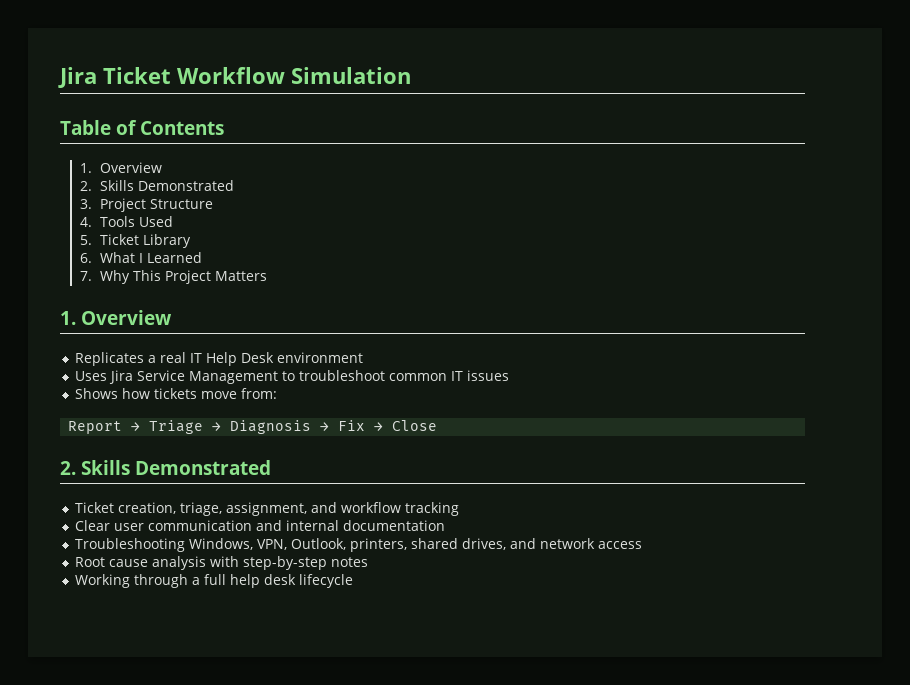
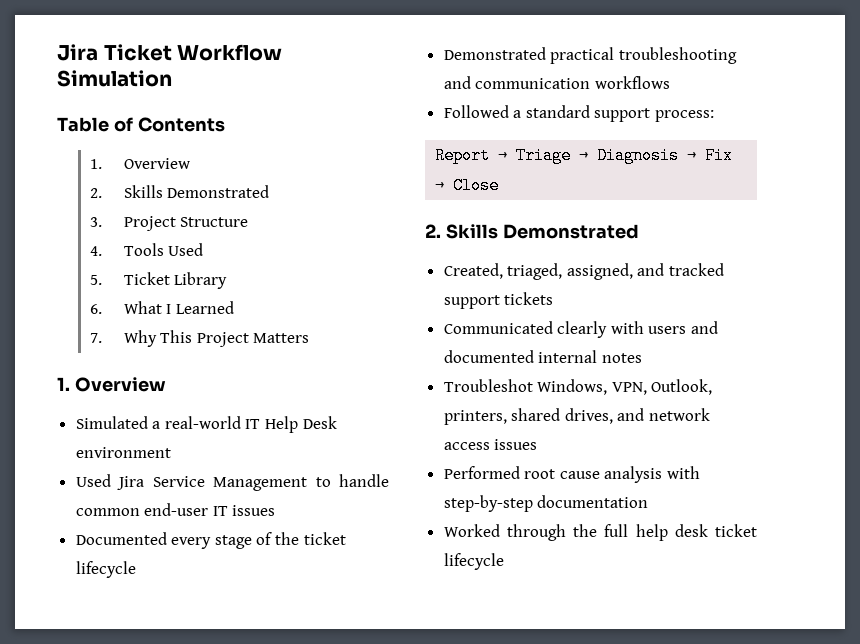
[75,352,187,366] Replicates a real -> [75,416,241,429] Simulated a real-world
[75,371,108,381] Uses -> [75,474,111,487] Used
[299,370,448,381] troubleshoot common -> [339,474,389,487] [75,503,209,516] handle common end-user
[75,388,278,399] Shows how tickets move from: -> [75,532,346,549] [75,561,136,578] [443,47,737,64] [443,76,670,89] [443,105,715,122] Documented every stage of the ticket lifecycle // Demonstrated practical troubleshooting and communication workflows // Followed a standard support process:
[75,502,460,516] [75,520,446,531] [75,538,186,552] Ticket creation, triage, assignment, and workflow tracking // Clear user communication and internal documentation // Troubleshooting -> [443,263,725,280] [443,292,554,309] [443,321,719,338] [443,350,642,363] [443,379,533,392] Created, triaged, assigned, and tracked support tickets // Communicated clearly with users and documented internal notes // Troubleshot
[75,557,106,567] // Root -> [494,439,538,450] [443,466,556,479] issues // Performed root
[331,557,369,567] [75,574,201,588] notes // Working through a -> [537,495,649,508] [443,524,598,541] documentation // Worked through the
(297, 579) none -> [715,524,757,537] ticket

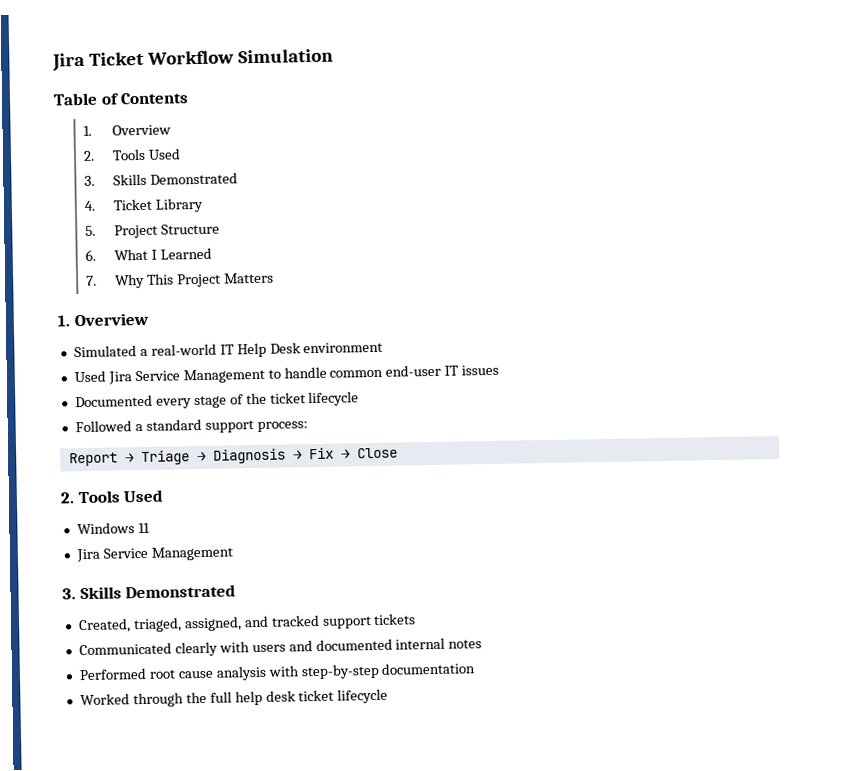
[123,185,270,198] [90,216,249,231] [90,243,204,256] [90,272,228,289] Skills Demonstrated // 3. Project Structure // 4. Tools Used // 5. Ticket Library -> [111,148,181,161] [83,172,238,186] [83,197,203,213] [84,223,220,239] Tools Used // 3. Skills Demonstrated // 4. Ticket Library // 5. Project Structure
[443,47,737,64] [443,76,670,89] // Demonstrated practical troubleshooting and communication workflows -> (360, 399) none
(441, 231) none -> [77,489,164,504] [76,522,150,535] [75,546,233,563] [62,588,76,600] Tools Used // Windows 11 // Jira Service Management // 3.
[443,379,713,395] [443,408,711,425] [443,439,538,450] // Troubleshot Windows, VPN, Outlook, printers, shared drives, and network access issues -> (483, 644) none

